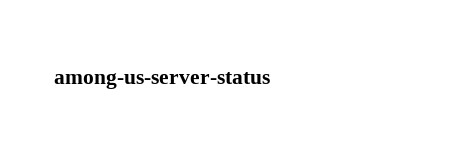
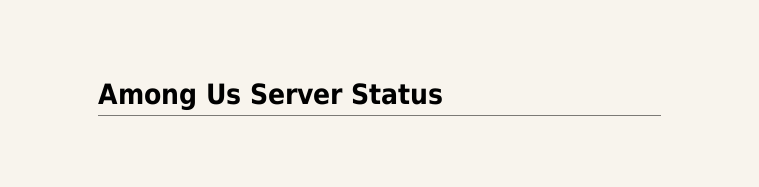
[54,72,270,89] among-us-server-status -> [98,83,443,111] Among Us Server Status

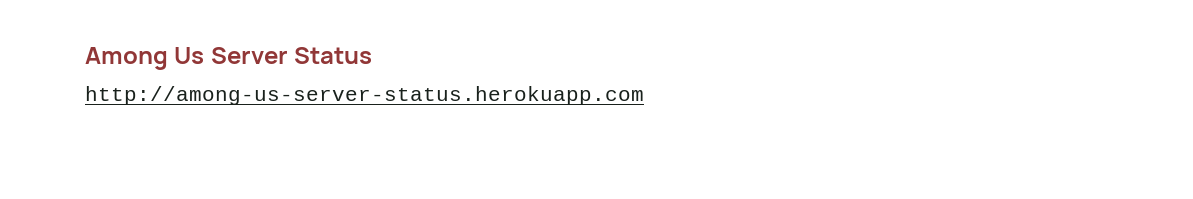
(443, 94) none -> [85,86,644,105] // http://among-us-server-status.herokuapp.com

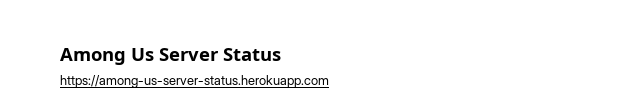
[85,86,644,105] http://among-us-server-status.herokuapp.com -> [60,75,329,88] https://among-us-server-status.herokuapp.com

